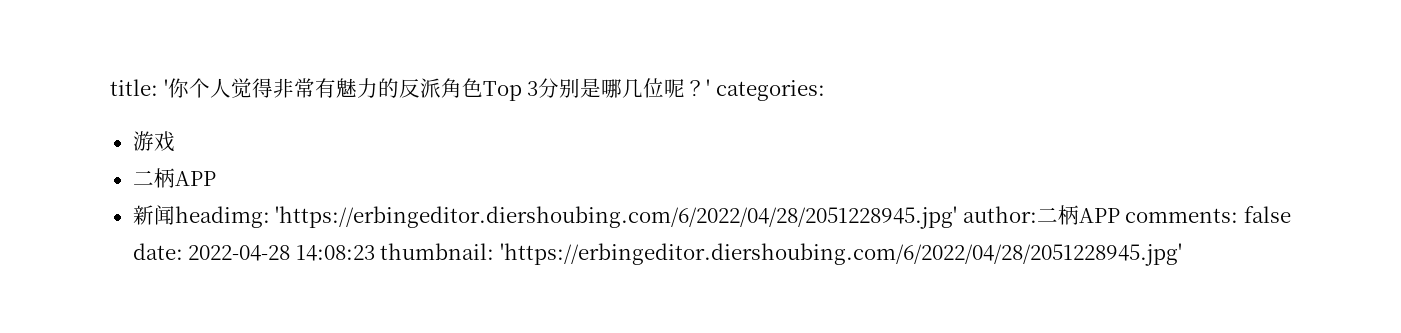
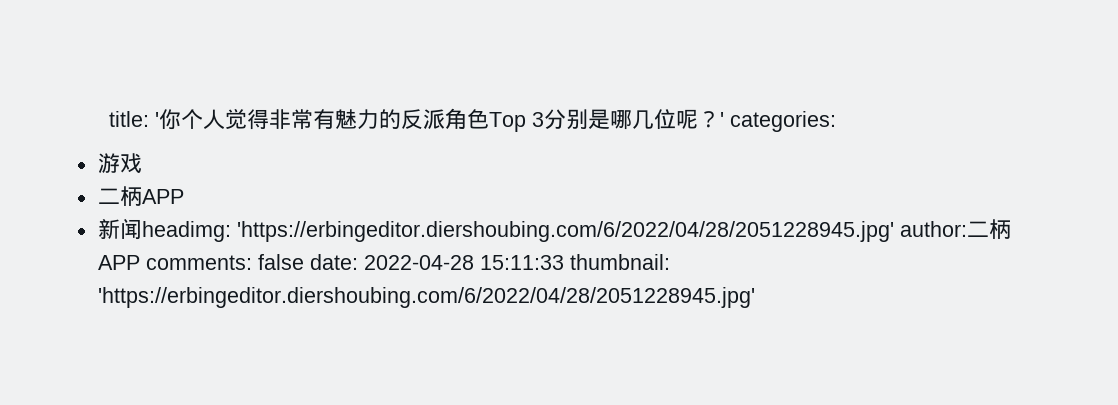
[295,245,375,261] 14:08:23 -> [479,255,564,270] 15:11:33

